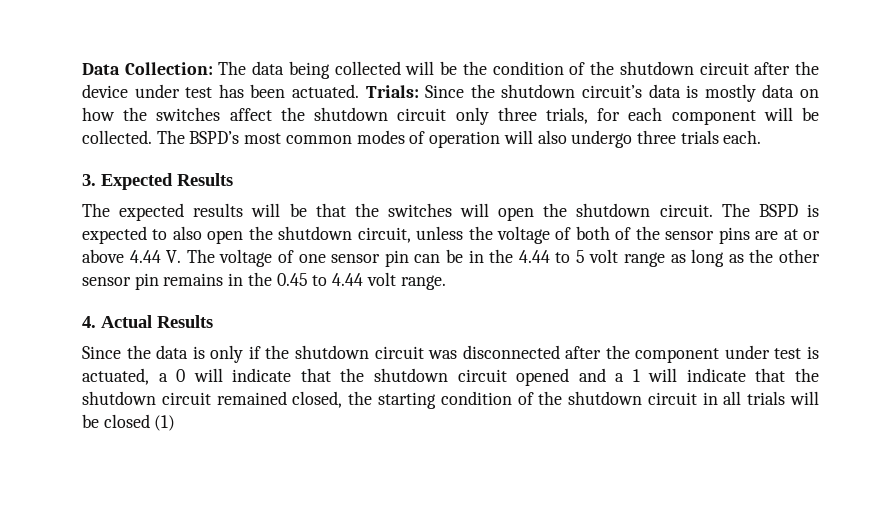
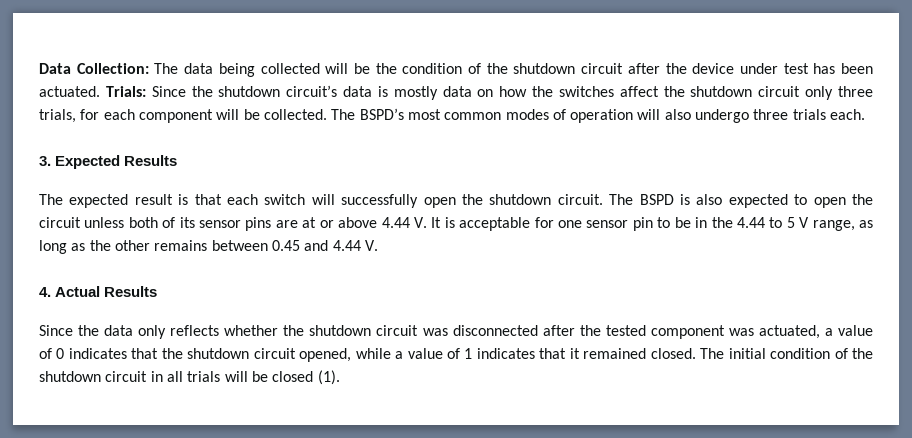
[193,203,490,217] results will be that the switches will -> [134,194,419,208] result is that each switch will successfully
(819, 210) none -> [696,194,723,205] also
[172,226,572,244] also open the shutdown circuit, unless the voltage of -> [813,194,873,208] [39,217,125,228] open the circuit unless
[635,226,660,240] the -> [179,217,195,228] its
[186,249,294,267] The voltage of -> [431,217,554,231] It is acceptable for
[414,254,441,263] can -> [657,217,671,228] to
[589,249,666,267] volt range -> [799,217,855,231] V range,
[82,272,446,290] sensor pin remains in the 0.45 to 4.44 volt range. -> [154,240,378,251] remains between 0.45 and 4.44 V.
[192,345,261,363] is only if -> [138,325,279,339] only reflects whether
[635,345,819,363] [82,368,819,386] [82,391,436,409] component under test is actuated, a 0 will indicate that the shutdown circuit opened and a 1 will indicate that the shutdown circuit remained closed, the starting -> [605,325,873,339] [39,348,766,362] tested component was actuated, a value of 0 indicates that the shutdown circuit opened, while a value of 1 indicates that it remained closed. The initial
[154,415,176,431] (1) -> [317,370,340,385] (1).

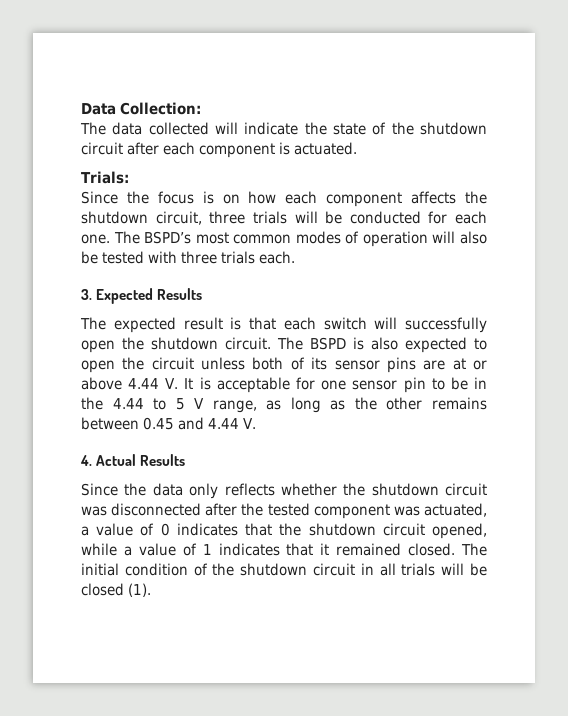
(149, 68) none -> (202, 108) //
[218,63,255,77] being -> (143, 128) none
[353,63,463,74] be the condition -> [244,122,366,135] indicate the state
[665,63,874,74] the device under test has been -> [163,142,291,158] each component is
(100, 91) none -> (358, 148) //
[151,85,874,100] [39,109,327,123] Since the shutdown circuit’s data is mostly data on how the switches affect the shutdown circuit only three trials, for each component will be collected. -> [81,191,487,207] [81,211,487,225] [81,234,110,244] // Since the focus is on how each component affects the shutdown circuit, three trials will be conducted for each one.
[695,109,750,123] undergo -> [81,251,178,264] be tested with

